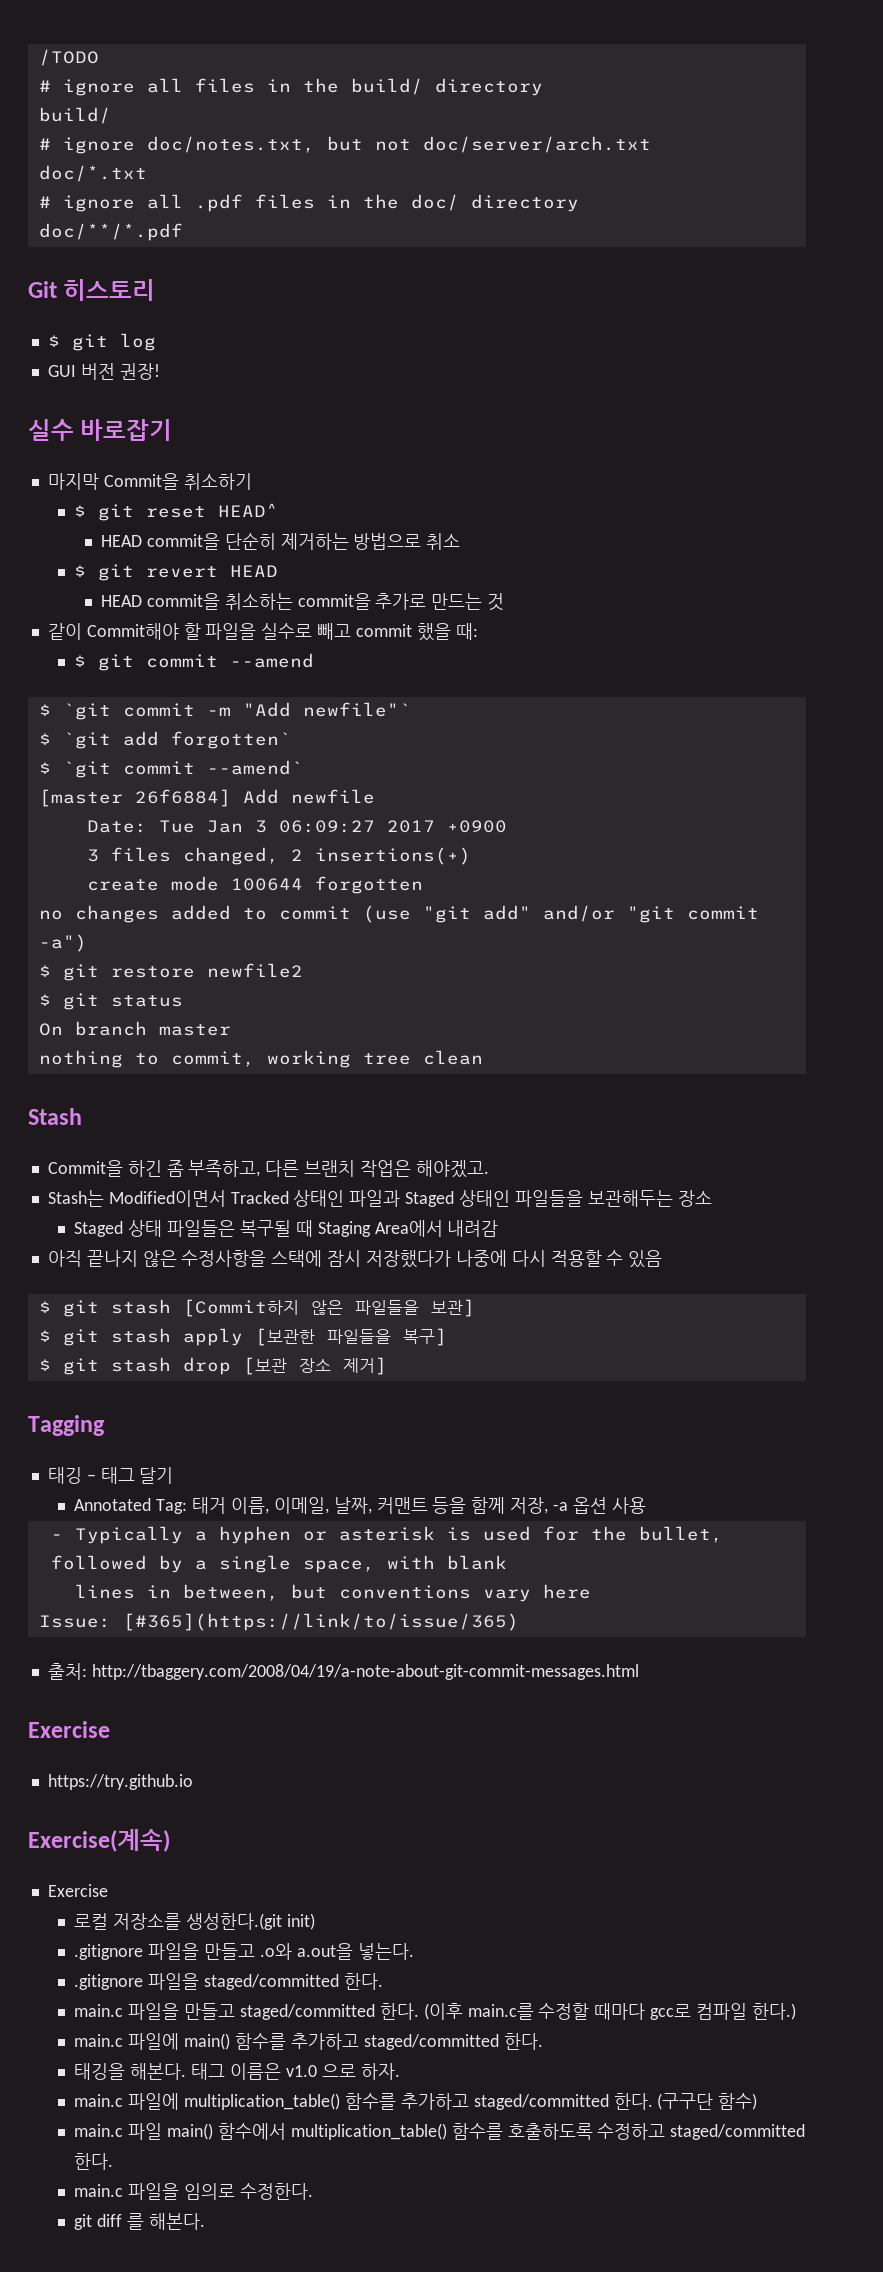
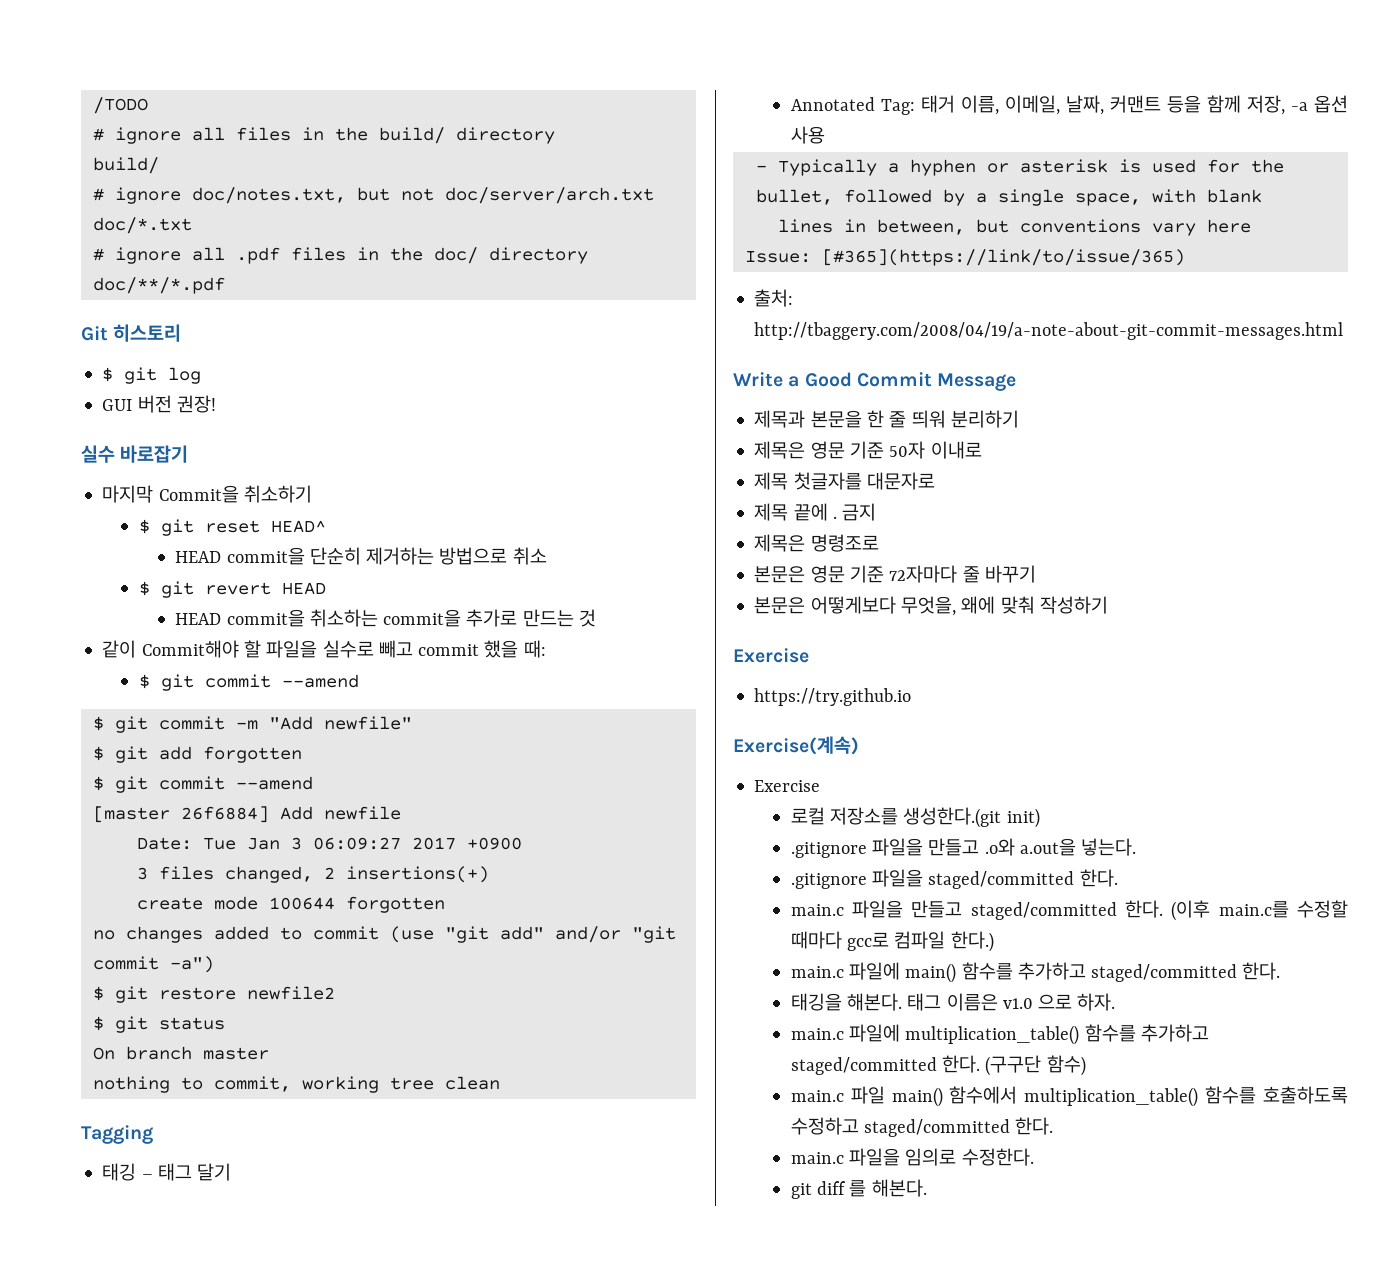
[62,703,111,720] `git -> [114,716,148,733] git
[302,702,411,717] [38,731,291,749] [38,760,303,778] newfile"` // $ `git add forgotten` // $ `git commit --amend` -> [323,716,412,730] [92,746,302,763] [92,776,313,793] newfile" // $ git add forgotten // $ git commit --amend
[28,1108,82,1125] [47,1160,489,1178] [47,1190,712,1207] [74,1220,499,1237] [47,1250,663,1268] [38,1299,475,1317] [38,1328,447,1346] [38,1357,387,1375] // Stash // Commit을 하긴 좀 부족하고, 다른 브랜치 작업은 해야겠고. // Stash는 Modified이면서 Tracked 상태인 파일과 Staged 상태인 파일들을 보관해두는 장소 // Staged 상태 파일들은 복구될 때 Staging Area에서 내려감 // 아직 끝나지 않은 수정사항을 스택에 잠시 저장했다가 나중에 다시 적용할 수 있음 // $ git stash [Commit하지 않은 파일들을 보관] // $ git stash apply [보관한 파일들을 복구] // $ git stash drop [보관 장소 제거] -> (500, 1083) none
(639, 1672) none -> [733,372,1017,391] [754,410,1019,428] [754,441,982,459] [754,472,935,490] [754,503,877,521] [754,534,879,552] [754,565,1036,583] [754,596,1108,616] // Write a Good Commit Message // 제목과 본문을 한 줄 띄워 분리하기 // 제목은 영문 기준 50자 이내로 // 제목 첫글자를 대문자로 // 제목 끝에 . 금지 // 제목은 명령조로 // 본문은 영문 기준 72자마다 줄 바꾸기 // 본문은 어떻게보다 무엇을, 왜에 맞춰 작성하기

